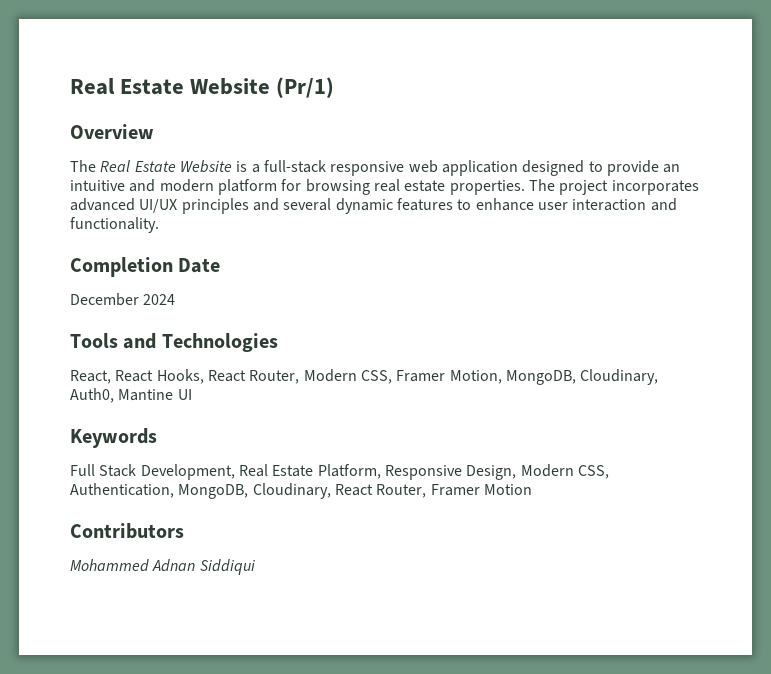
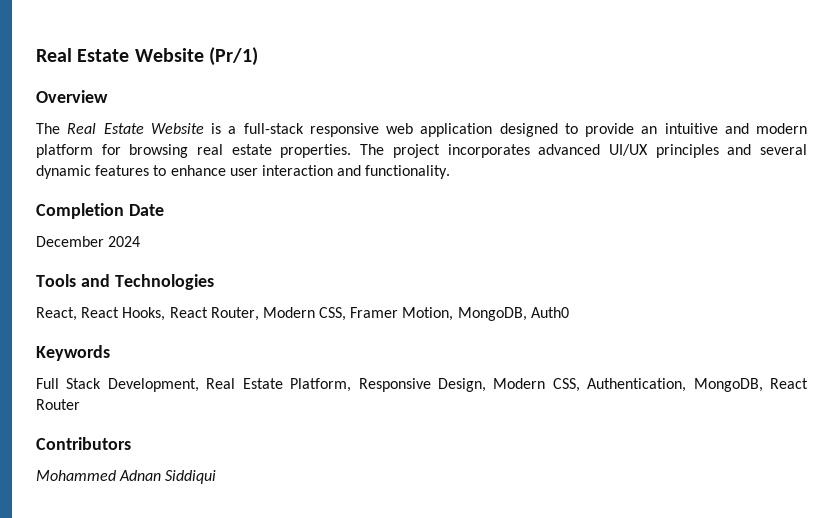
[580,369,659,385] [70,388,192,403] Cloudinary, Auth0, Mantine UI -> [530,307,569,318] Auth0
[252,483,532,499] Cloudinary, React Router, Framer Motion -> [769,378,808,389] [36,399,80,410] React Router

